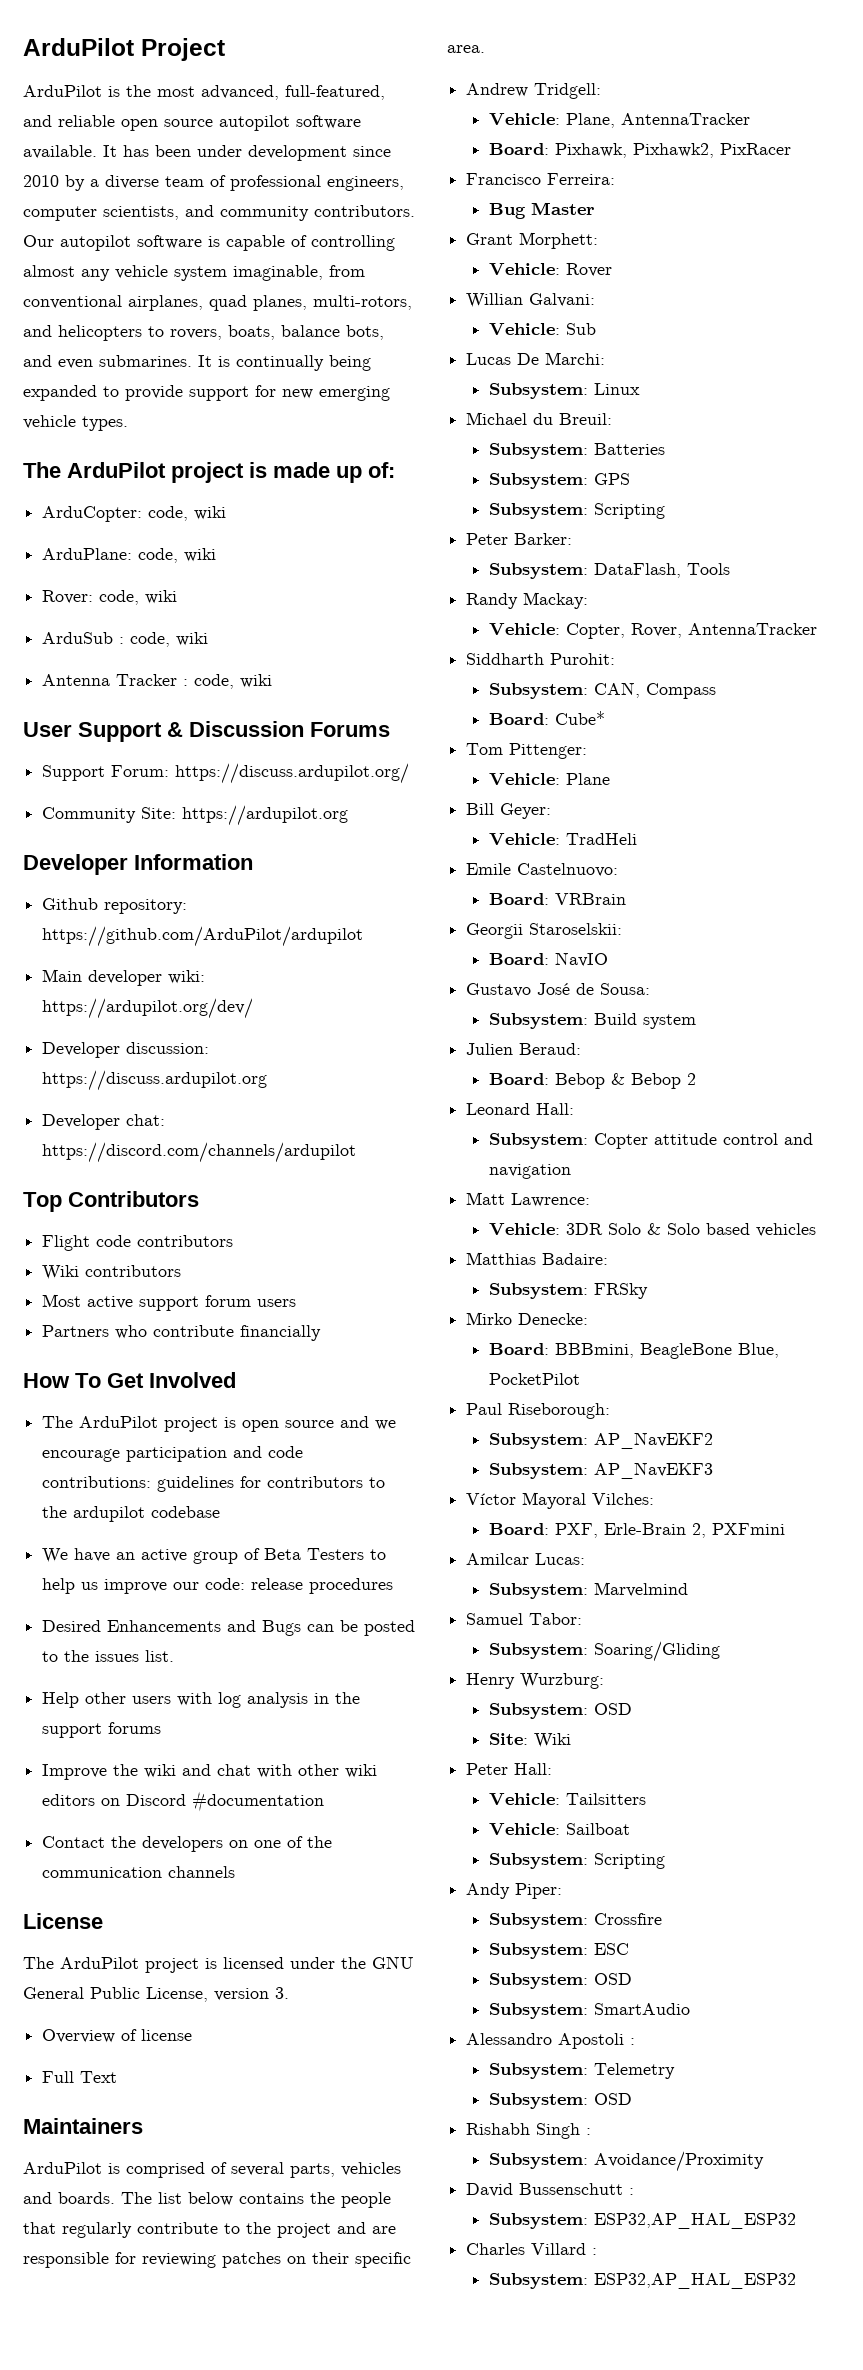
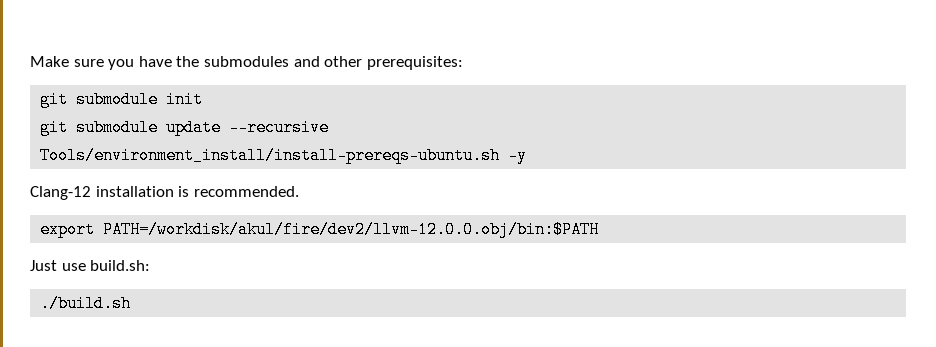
[23,38,225,61] [23,85,385,100] [23,115,361,131] [23,145,391,161] [23,175,404,191] [23,205,415,221] [23,235,395,251] [23,265,365,281] [23,295,412,311] [23,325,384,341] [23,355,371,371] [23,385,390,401] [23,415,128,431] [23,462,395,483] [42,506,227,522] [42,548,217,563] [42,590,178,605] [42,632,209,647] [42,674,273,689] [23,721,390,742] [42,763,410,784] [42,805,349,826] [23,854,253,875] [42,898,188,914] [42,926,364,947] [42,969,206,986] [42,998,254,1019] [42,1042,210,1058] [42,1070,268,1091] [42,1114,166,1130] [42,1142,357,1163] [23,1191,199,1212] [42,1235,234,1251] [42,1265,182,1280] [42,1294,297,1311] [42,1325,322,1341] [23,1372,236,1388] [42,1416,397,1432] [42,1446,304,1462] [42,1476,386,1492] [42,1506,221,1522] [42,1548,387,1564] [42,1578,394,1594] [42,1620,416,1636] [42,1650,175,1662] [42,1692,361,1708] [42,1722,162,1738] [42,1764,378,1780] [42,1791,325,1812] [42,1836,333,1852] [42,1866,236,1878] [23,1913,103,1929] [23,1956,414,1973] [23,1987,289,2002] [42,2029,193,2043] [42,2071,118,2083] [23,2118,143,2134] [23,2162,401,2178] [23,2192,391,2208] [23,2222,396,2238] [23,2252,411,2268] [447,45,485,53] [466,83,602,99] [488,113,750,128] [488,143,791,158] [466,173,616,185] [488,202,595,219] [466,232,599,249] [488,263,612,277] [466,293,596,308] [488,323,596,335] [466,352,606,365] [488,383,640,399] [466,412,613,425] [488,443,665,459] [488,473,630,489] [488,503,665,519] [466,533,573,545] [488,563,730,579] [466,592,589,609] [488,623,817,639] [466,653,616,665] [488,682,716,699] [488,711,605,725] [466,743,588,759] [488,773,610,785] [466,803,552,819] [488,833,637,845] [466,863,619,877] [488,893,626,905] [466,923,623,939] [488,952,608,967] [466,983,651,997] [488,1013,696,1029] [466,1043,582,1055] [488,1073,696,1089] [466,1103,575,1115] [488,1133,813,1149] [488,1164,571,1179] [466,1192,591,1207] [488,1223,816,1237] [466,1252,609,1265] [488,1283,648,1299] [466,1312,589,1325] [488,1343,779,1359] [488,1373,580,1385] [466,1403,611,1419] [488,1432,713,1449] [488,1462,713,1479] [466,1492,655,1509] [488,1523,785,1538] [466,1553,586,1565] [488,1582,688,1599] [466,1613,583,1625] [488,1641,720,1662] [466,1673,605,1689] [488,1703,632,1719] [488,1733,571,1748] [466,1763,553,1775] [488,1793,646,1805] [488,1823,630,1835] [488,1853,665,1869] [466,1883,563,1899] [488,1913,662,1929] [488,1943,629,1959] [488,1973,632,1989] [488,2003,690,2019] [466,2033,636,2049] [488,2063,675,2079] [488,2093,632,2109] [466,2123,592,2139] [488,2151,764,2172] [466,2183,635,2197] [488,2213,796,2229] [466,2243,598,2255] [488,2273,796,2289] ArduPilot Project // ArduPilot is the most advanced, full-featured, and reliable open source autopilot software available. It has been under development since 2010 by a diverse team of professional engineers, computer scientists, and community contributors. Our autopilot software is capable of controlling almost any vehicle system imaginable, from conventional airplanes, quad planes, multi-rotors, and helicopters to rovers, boats, balance bots, and even submarines. It is continually being expanded to provide support for new emerging vehicle types. // The ArduPilot project is made up of: // ArduCopter: code, wiki // ArduPlane: code, wiki // Rover: code, wiki // ArduSub : code, wiki // Antenna Tracker : code, wiki // User Support & Discussion Forums // Support Forum: https://discuss.ardupilot.org/ // Community Site: https://ardupilot.org // Developer Information // Github repository: https://github.com/ArduPilot/ardupilot // Main developer wiki: https://ardupilot.org/dev/ // Developer discussion: https://discuss.ardupilot.org // Developer chat: https://discord.com/channels/ardupilot // Top Contributors // Flight code contributors // Wiki contributors // Most active support forum users // Partners who contribute financially // How To Get Involved // The ArduPilot project is open source and we encourage participation and code contributions: guidelines for contributors to the ardupilot codebase // We have an active group of Beta Testers to help us improve our code: release procedures // Desired Enhancements and Bugs can be posted to the issues list. // Help other users with log analysis in the support forums // Improve the wiki and chat with other wiki editors on Discord #documentation // Contact the developers on one of the communication channels // License // The ArduPilot project is licensed under the GNU General Public License, version 3. // Overview of license // Full Text // Maintainers // ArduPilot is comprised of several parts, vehicles and boards. The list below contains the people that regularly contribute to the project and are responsible for reviewing patches on their specific area. // Andrew Tridgell: // Vehicle: Plane, AntennaTracker // Board: Pixhawk, Pixhawk2, PixRacer // Francisco Ferreira: // Bug Master // Grant Morphett: // Vehicle: Rover // Willian Galvani: // Vehicle: Sub // Lucas De Marchi: // Subsystem: Linux // Michael du Breuil: // Subsystem: Batteries // Subsystem: GPS // Subsystem: Scripting // Peter Barker: // Subsystem: DataFlash, Tools // Randy Mackay: // Vehicle: Copter, Rover, AntennaTracker // Siddharth Purohit: // Subsystem: CAN, Compass // Board: Cube* // Tom Pittenger: // Vehicle: Plane // Bill Geyer: // Vehicle: TradHeli // Emile Castelnuovo: // Board: VRBrain // Georgii Staroselskii: // Board: NavIO // Gustavo José de Sousa: // Subsystem: Build system // Julien Beraud: // Board: Bebop & Bebop 2 // Leonard Hall: // Subsystem: Copter attitude control and navigation // Matt Lawrence: // Vehicle: 3DR Solo & Solo based vehicles // Matthias Badaire: // Subsystem: FRSky // Mirko Denecke: // Board: BBBmini, BeagleBone Blue, PocketPilot // Paul Riseborough: // Subsystem: AP_NavEKF2 // Subsystem: AP_NavEKF3 // Víctor Mayoral Vilches: // Board: PXF, Erle-Brain 2, PXFmini // Amilcar Lucas: // Subsystem: Marvelmind // Samuel Tabor: // Subsystem: Soaring/Gliding // Henry Wurzburg: // Subsystem: OSD // Site: Wiki // Peter Hall: // Vehicle: Tailsitters // Vehicle: Sailboat // Subsystem: Scripting // Andy Piper: // Subsystem: Crossfire // Subsystem: ESC // Subsystem: OSD // Subsystem: SmartAudio // Alessandro Apostoli : // Subsystem: Telemetry // Subsystem: OSD // Rishabh Singh : // Subsystem: Avoidance/Proximity // David Bussenschutt : // Subsystem: ESP32,AP_HAL_ESP32 // Charles Villard : // Subsystem: ESP32,AP_HAL_ESP32 -> [30,56,463,70] [40,91,204,108] [40,119,330,136] [40,147,528,164] [30,186,299,200] [40,221,600,238] [30,260,151,271] [40,295,132,312] Make sure you have the submodules and other prerequisites: // git submodule init // git submodule update --recursive // Tools/environment_install/install-prereqs-ubuntu.sh -y // Clang-12 installation is recommended. // export PATH=/workdisk/akul/fire/dev2/llvm-12.0.0.obj/bin:$PATH // Just use build.sh: // ./build.sh

